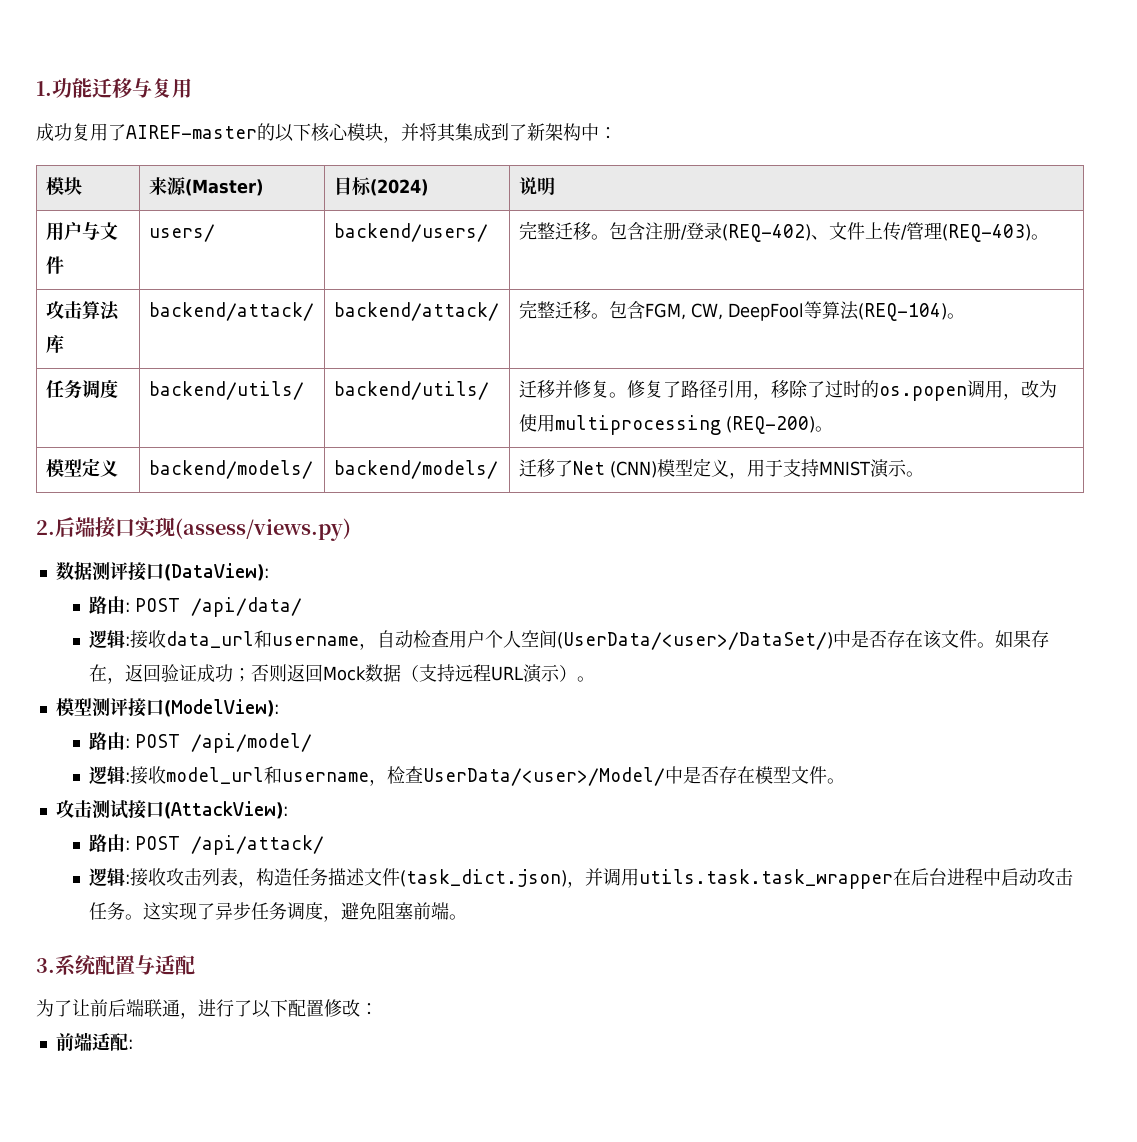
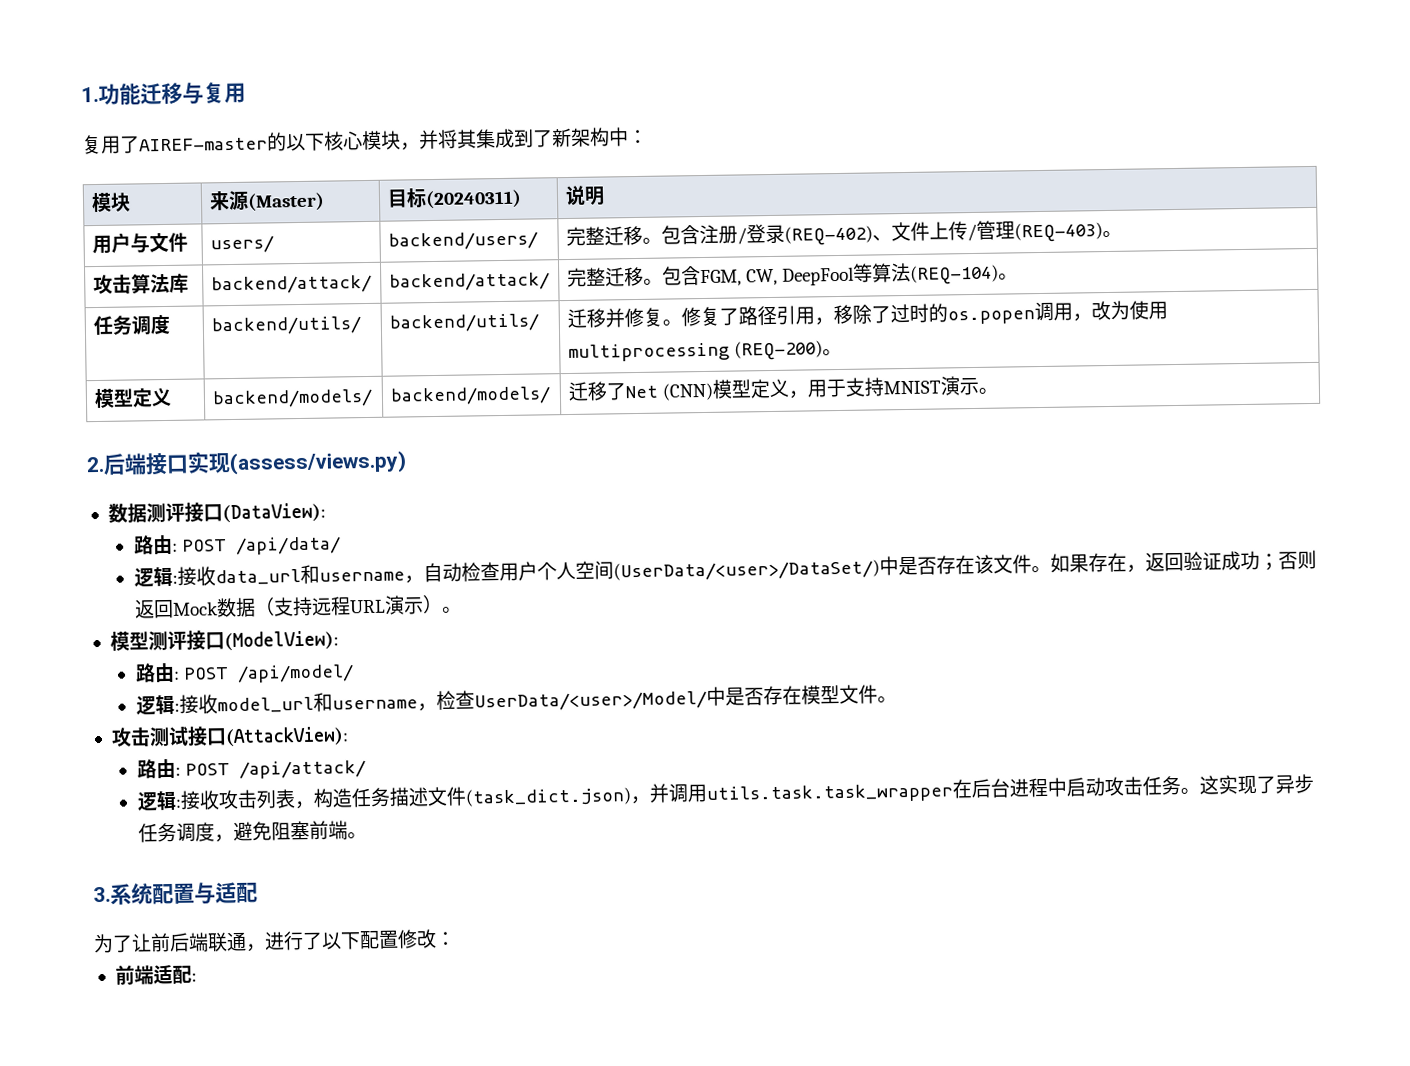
[36,123,72,141] 成功 -> (246, 93) none
[369,179,428,196] (2024) -> [424,189,522,210] (20240311)

